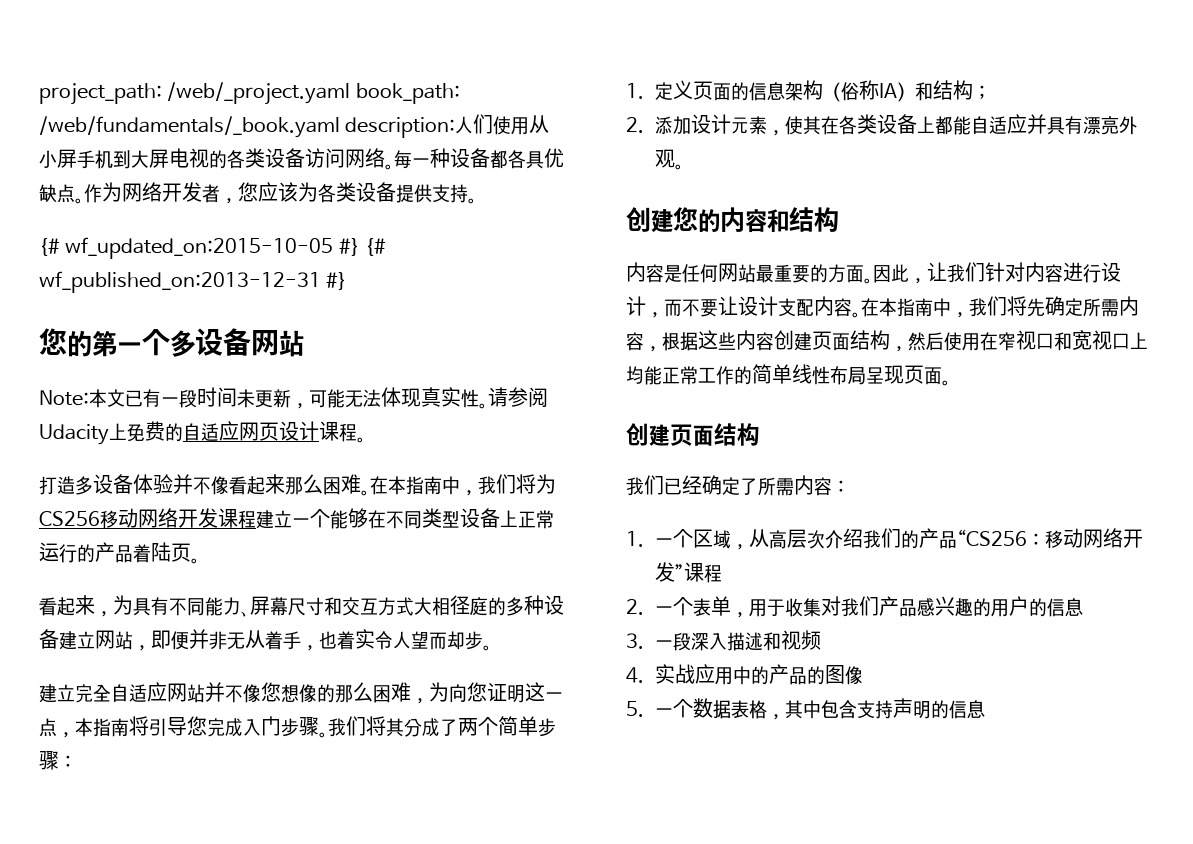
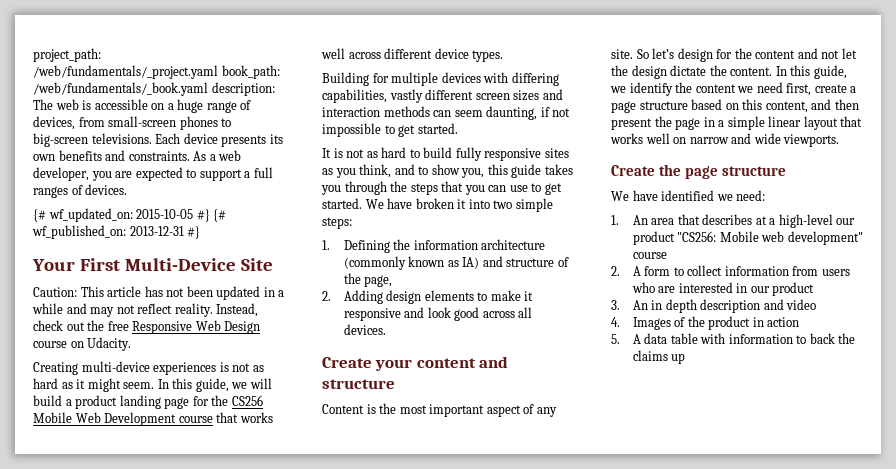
[167,82,351,105] /web/_project.yaml -> [33,65,218,79] /web/fundamentals/_project.yaml
[455,114,550,135] [39,148,564,170] [39,182,477,204] [39,237,387,259] [39,271,348,293] [39,328,304,357] [39,387,548,409] [39,421,366,445] [39,474,556,496] [39,508,554,529] [39,542,200,564] [39,595,564,617] [39,629,492,651] [39,682,563,704] [39,716,556,738] [39,751,77,770] [626,80,992,102] [626,114,1138,136] [655,149,685,170] [626,207,839,233] [626,262,1121,284] [626,296,1139,318] [626,330,1148,352] [626,364,951,386] [626,423,760,446] [626,475,850,496] [626,528,1144,550] [655,562,723,583] [626,596,1084,618] [626,630,822,651] [626,664,864,685] [626,698,986,720] 人们使用从小屏手机到大屏电视的各类设备访问网络。每一种设备都各具优缺点。作为网络开发者，您应该为各类设备提供支持。 // {# wf_updated_on:2015-10-05 #} {# wf_published_on:2013-12-31 #} // 您的第一个多设备网站 // Note:本文已有一段时间未更新，可能无法体现真实性。请参阅Udacity上免费的自适应网页设计课程。 // 打造多设备体验并不像看起来那么困难。在本指南中，我们将为CS256移动网络开发课程建立一个能够在不同类型设备上正常运行的产品着陆页。 // 看起来，为具有不同能力、屏幕尺寸和交互方式大相径庭的多种设备建立网站，即便并非无从着手，也着实令人望而却步。 // 建立完全自适应网站并不像您想像的那么困难，为向您证明这一点，本指南将引导您完成入门步骤。我们将其分成了两个简单步骤： // 1.定义页面的信息架构（俗称IA）和结构； // 2.添加设计元素，使其在各类设备上都能自适应并具有漂亮外观。 // 创建您的内容和结构 // 内容是任何网站最重要的方面。因此，让我们针对内容进行设计，而不要让设计支配内容。在本指南中，我们将先确定所需内容，根据这些内容创建页面结构，然后使用在窄视口和宽视口上均能正常工作的简单线性布局呈现页面。 // 创建页面结构 // 我们已经确定了所需内容： // 1.一个区域，从高层次介绍我们的产品“CS256：移动网络开发”课程 // 2.一个表单，用于收集对我们产品感兴趣的用户的信息 // 3.一段深入描述和视频 // 4.实战应用中的产品的图像 // 5.一个数据表格，其中包含支持声明的信息 -> [33,99,252,113] [33,116,232,130] [33,133,283,147] [33,150,242,161] [33,167,273,181] [33,184,128,198] [33,208,227,222] [32,225,201,239] [32,258,273,271] [33,286,285,300] [32,303,259,317] [33,320,261,334] [33,337,132,351] [33,361,264,375] [33,378,272,392] [33,395,263,409] [33,412,273,426] [321,48,504,62] [322,72,559,86] [322,89,563,103] [322,106,571,120] [322,123,458,137] [322,147,569,161] [322,164,573,178] [321,181,562,195] [322,198,553,212] [322,217,352,229] [322,239,546,253] [343,256,569,270] [343,273,393,287] [322,290,534,304] [343,307,533,321] [343,324,386,335] [322,356,509,371] [322,379,395,389] [322,403,557,417] [611,48,857,62] [611,65,847,79] [610,82,857,96] [611,99,859,113] [611,116,863,130] [610,133,840,147] [611,164,786,179] [611,190,766,201] [611,214,856,228] [632,231,863,245] [632,252,667,259] [611,265,850,276] [631,282,815,296] [611,299,817,313] [611,316,800,330] [611,333,856,344] [632,350,686,364] The web is accessible on a huge range of devices, from small-screen phones to big-screen televisions. Each device presents its own benefits and constraints. As a web developer, you are expected to support a full ranges of devices. // {# wf_updated_on: 2015-10-05 #} {# wf_published_on: 2013-12-31 #} // Your First Multi-Device Site // Caution: This article has not been updated in a while and may not reflect reality. Instead, check out the free Responsive Web Design course on Udacity. // Creating multi-device experiences is not as hard as it might seem. In this guide, we will build a product landing page for the CS256 Mobile Web Development course that works well across different device types. // Building for multiple devices with differing capabilities, vastly different screen sizes and interaction methods can seem daunting, if not impossible to get started. // It is not as hard to build fully responsive sites as you think, and to show you, this guide takes you through the steps that you can use to get started. We have broken it into two simple steps: // 1. Defining the information architecture (commonly known as IA) and structure of the page, // 2. Adding design elements to make it responsive and look good across all devices. // Create your content and structure // Content is the most important aspect of any site. So let’s design for the content and not let the design dictate the content. In this guide, we identify the content we need first, create a page structure based on this content, and then present the page in a simple linear layout that works well on narrow and wide viewports. // Create the page structure // We have identified we need: // 1. An area that describes at a high-level our product "CS256: Mobile web development" course // 2. A form to collect information from users who are interested in our product // 3. An in depth description and video // 4. Images of the product in action // 5. A data table with information to back the claims up

